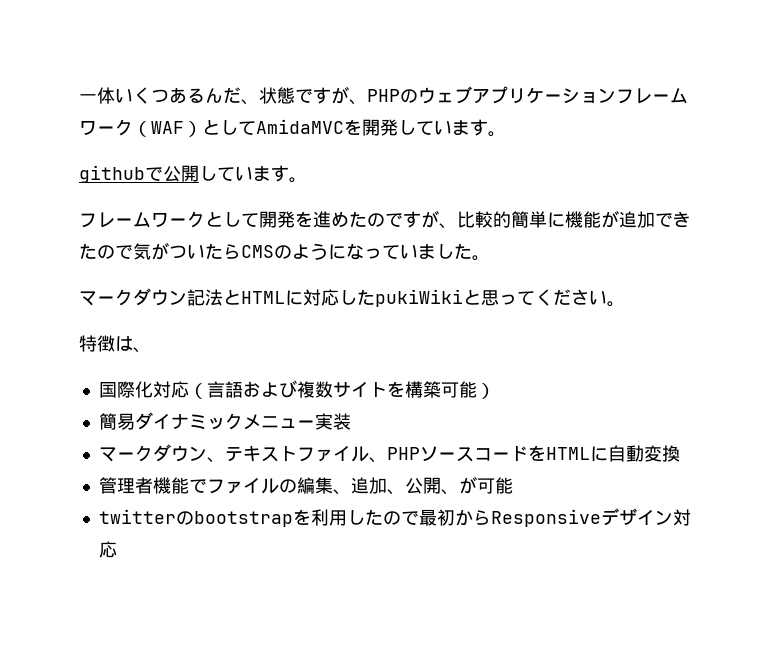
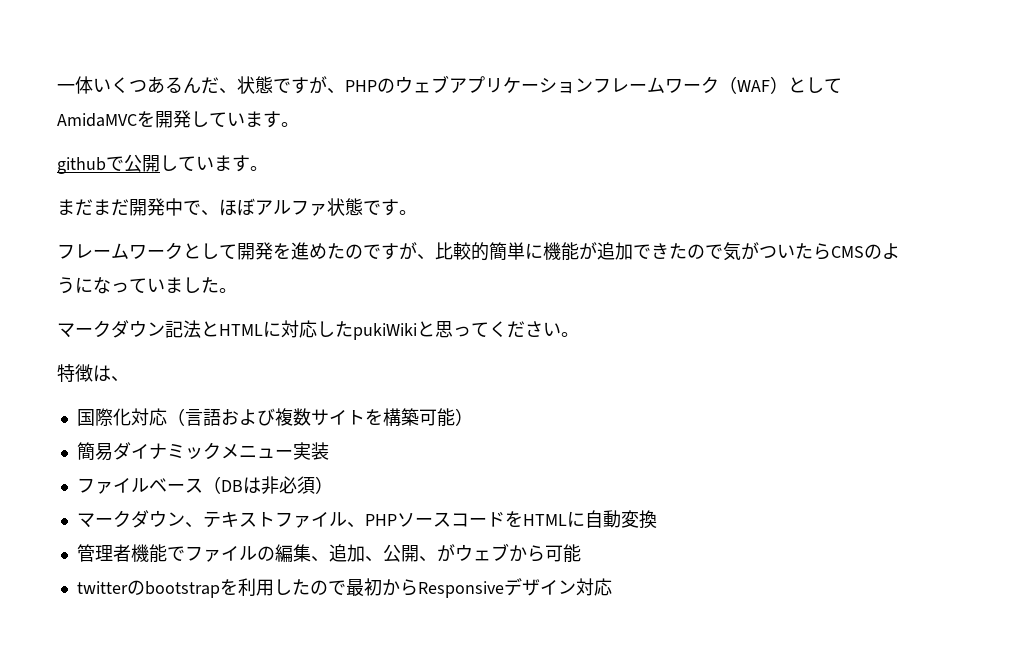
(307, 180) none -> [57,198,417,216] // まだまだ開発中で、ほぼアルファ状態です。
(351, 421) none -> [76,476,333,494] // ファイルベース（DBは非必須）
(477, 485) none -> [454,543,545,562] ウェブから

